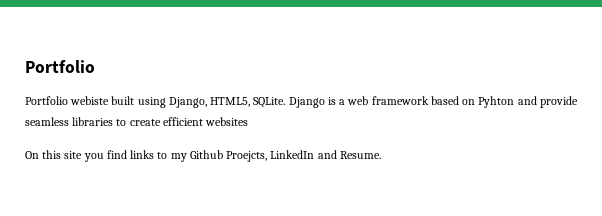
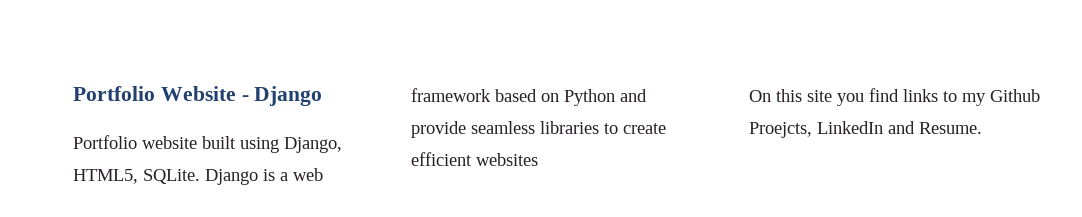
[25,60,95,73] [25,96,110,105] Portfolio // Portfolio webiste -> [73,86,323,106] [73,135,197,149] Portfolio Website - Django // Portfolio website
[478,96,515,108] Pyhton -> [564,89,615,106] Python

